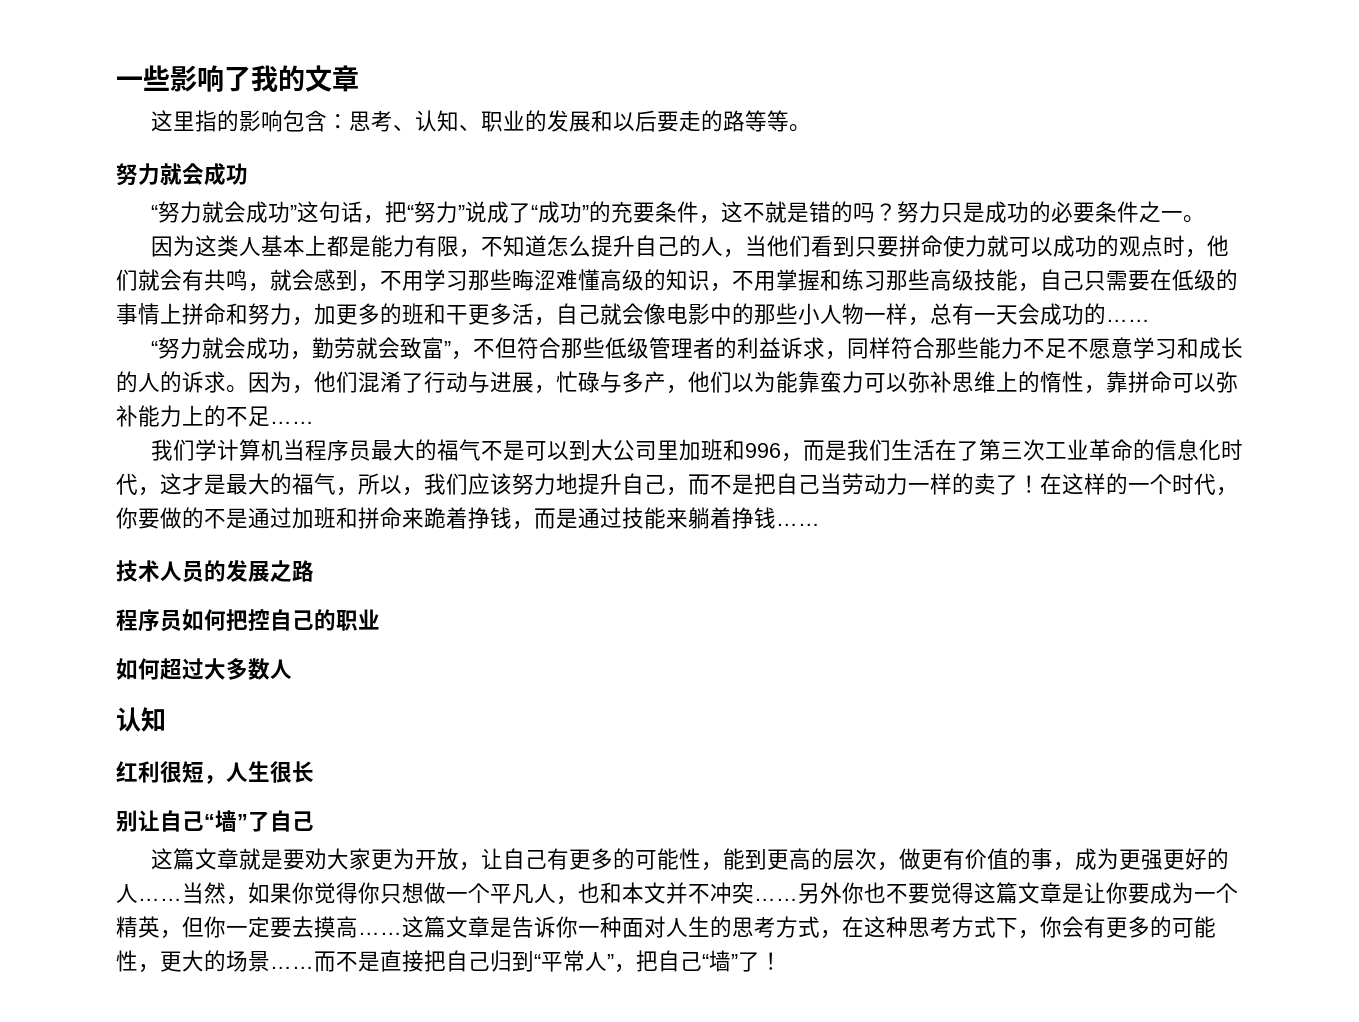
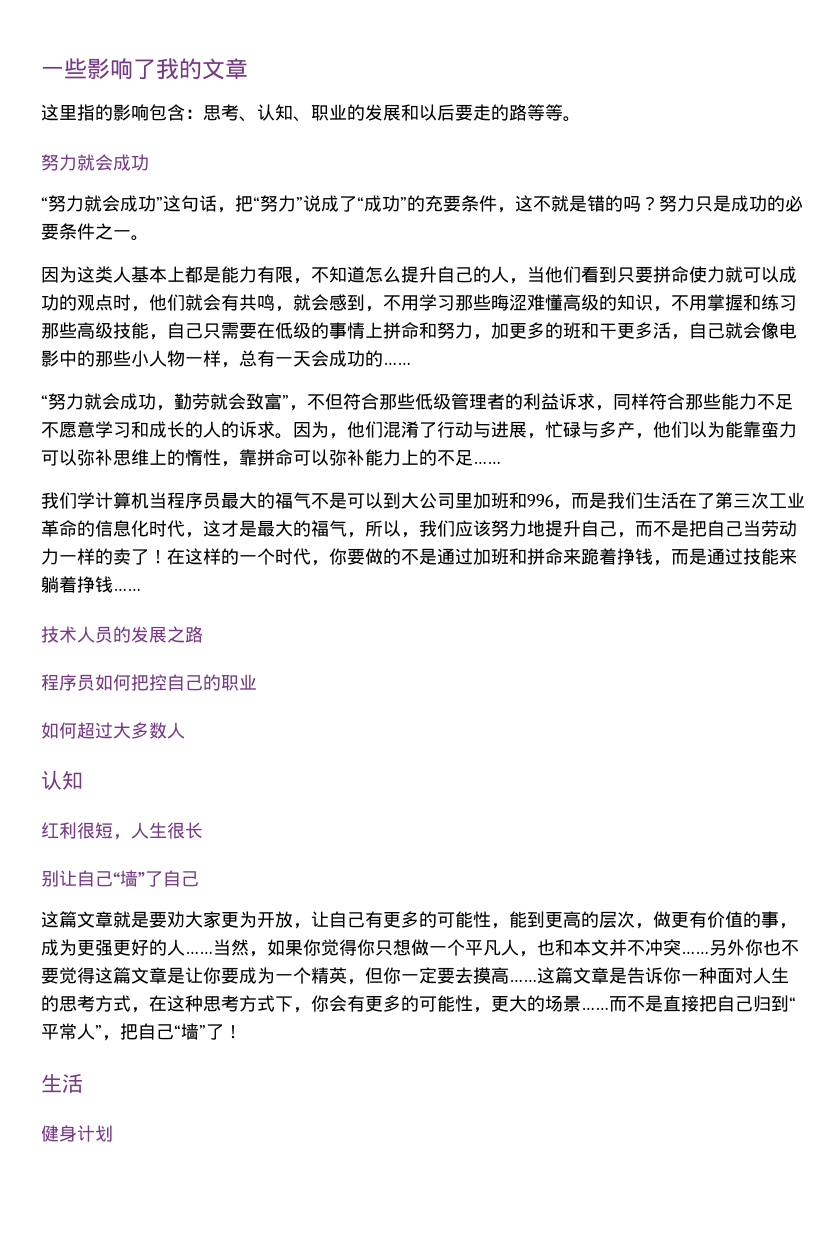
(782, 961) none -> [41,1074,83,1093] [41,1125,113,1142] // 生活 // 健身计划

